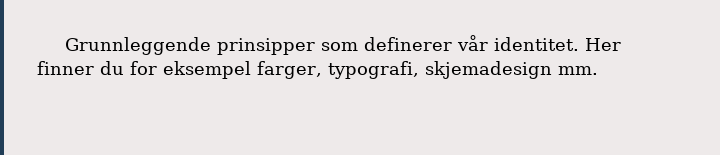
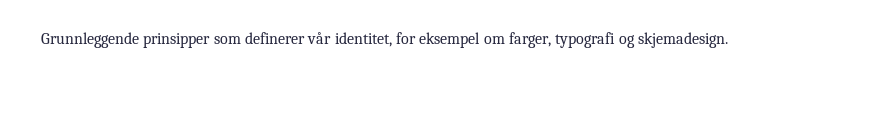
[493,37,621,51] [37,61,598,79] identitet. Her finner du for eksempel farger, typografi, skjemadesign mm. -> [334,32,728,48] identitet, for eksempel om farger, typografi og skjemadesign.

